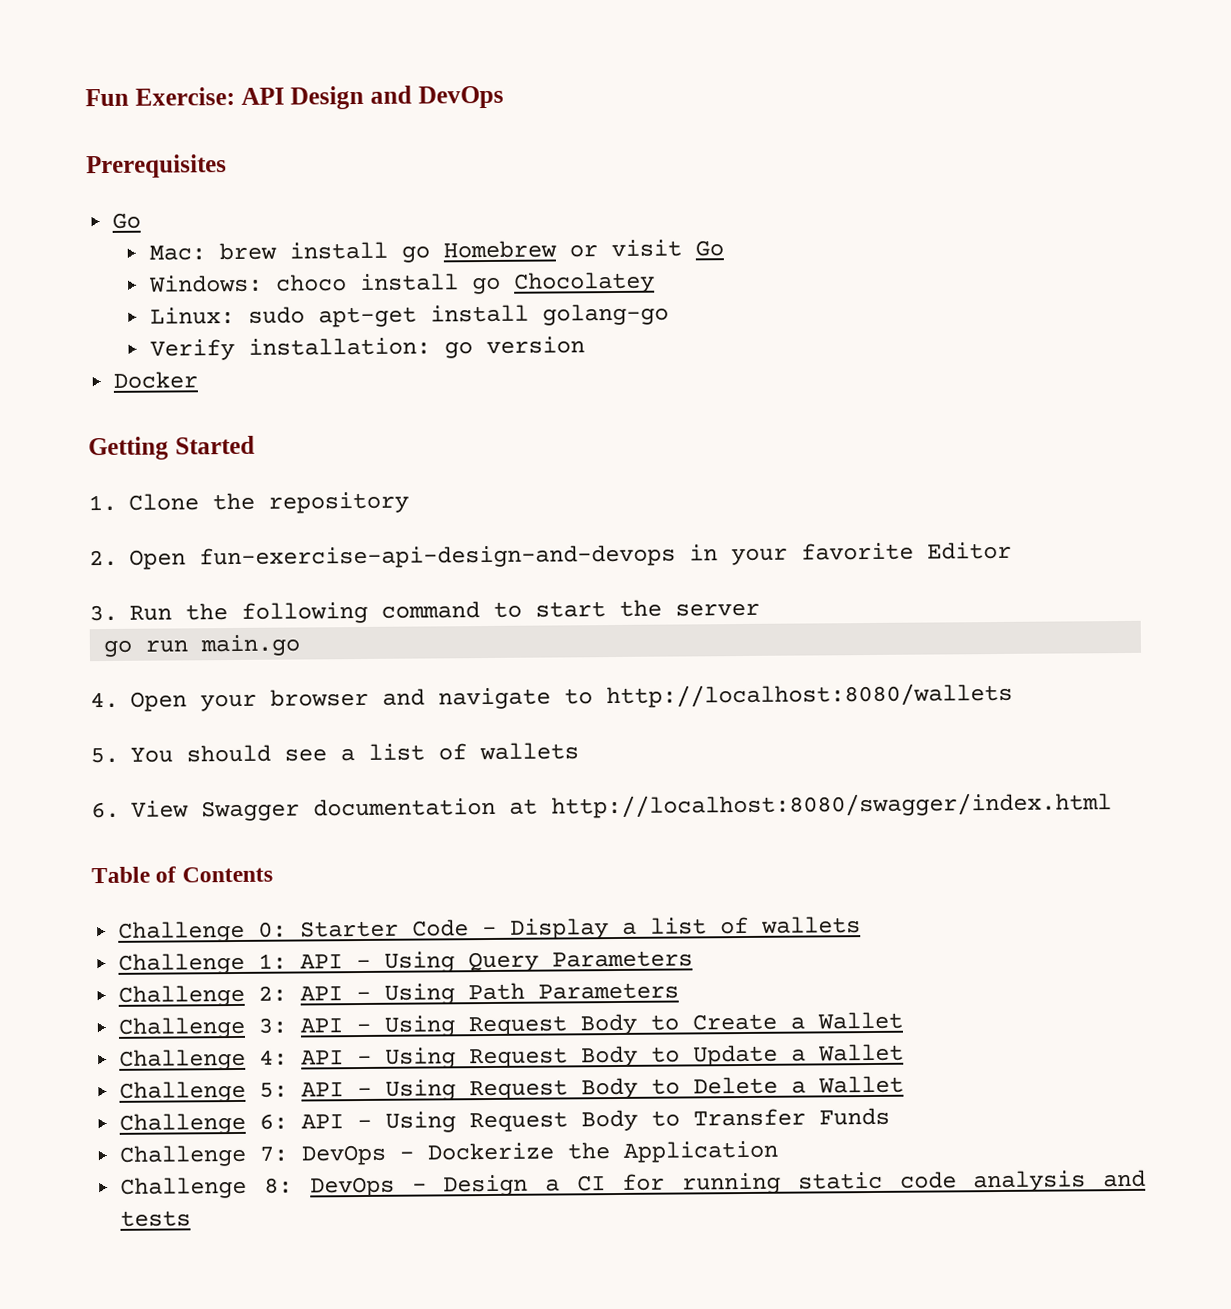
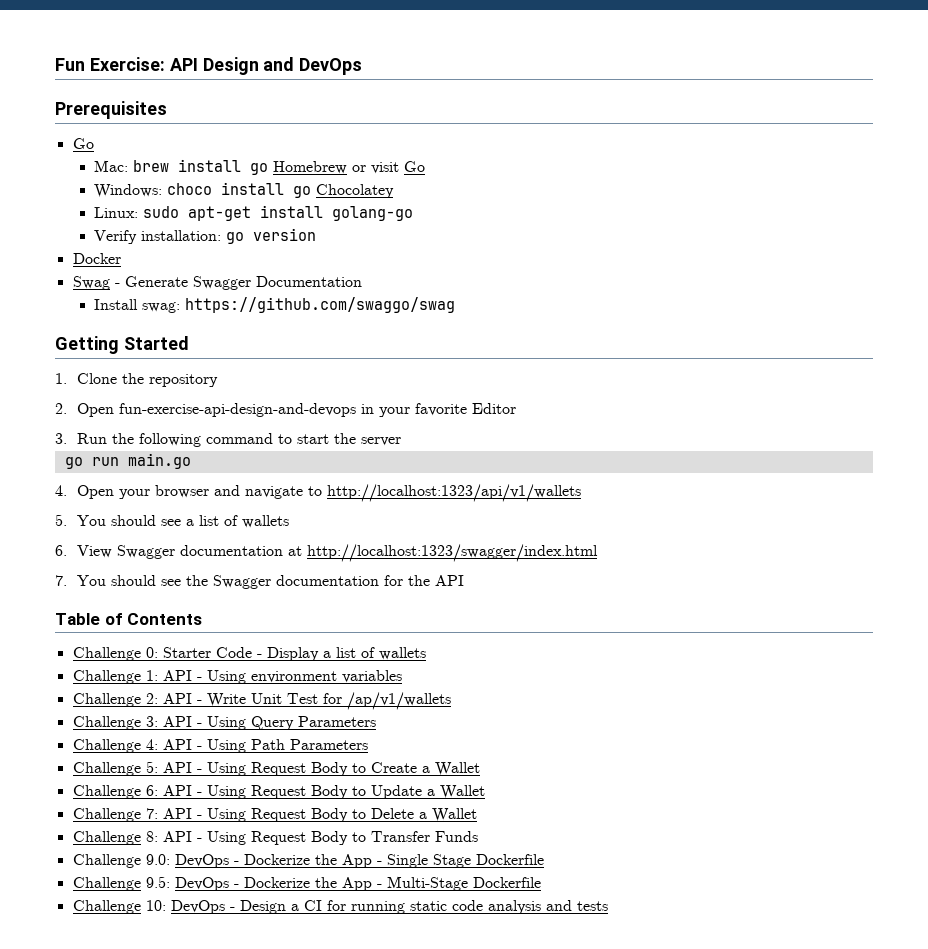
(199, 380) none -> [72,276,362,290] [94,297,456,313] // Swag - Generate Swagger Documentation // Install swag: https://github.com/swaggo/swag
[606,682,1013,709] http://localhost:8080/wallets -> [326,484,581,502] http://localhost:1323/api/v1/wallets
[551,792,1112,819] http://localhost:8080/swagger/index.html -> [306,544,598,562] [55,575,464,589] http://localhost:1323/swagger/index.html // 7. You should see the Swagger documentation for the API
(456, 962) none -> [250,670,402,683] [72,692,451,710] [72,716,246,730] environment variables // Challenge 2: API - Write Unit Test for /ap/v1/wallets // Challenge 3: API - Using
[258,985,288,1002] 2: -> [145,739,158,750] 4:
[258,1017,288,1034] 3: -> [145,761,158,773] 5:
[259,1049,289,1066] 4: -> [145,785,158,796] 6:
[259,1082,289,1098] 5: -> [145,808,158,819] 7:
[259,1113,289,1130] 6: -> [145,831,158,842] 8:
[259,1140,779,1166] [120,1176,294,1199] 7: DevOps - Dockerize the Application // Challenge 8: -> [145,854,544,868] [72,876,541,891] [72,900,166,914] 9.0: DevOps - Dockerize the App - Single Stage Dockerfile // Challenge 9.5: DevOps - Dockerize the App - Multi-Stage Dockerfile // Challenge 10:

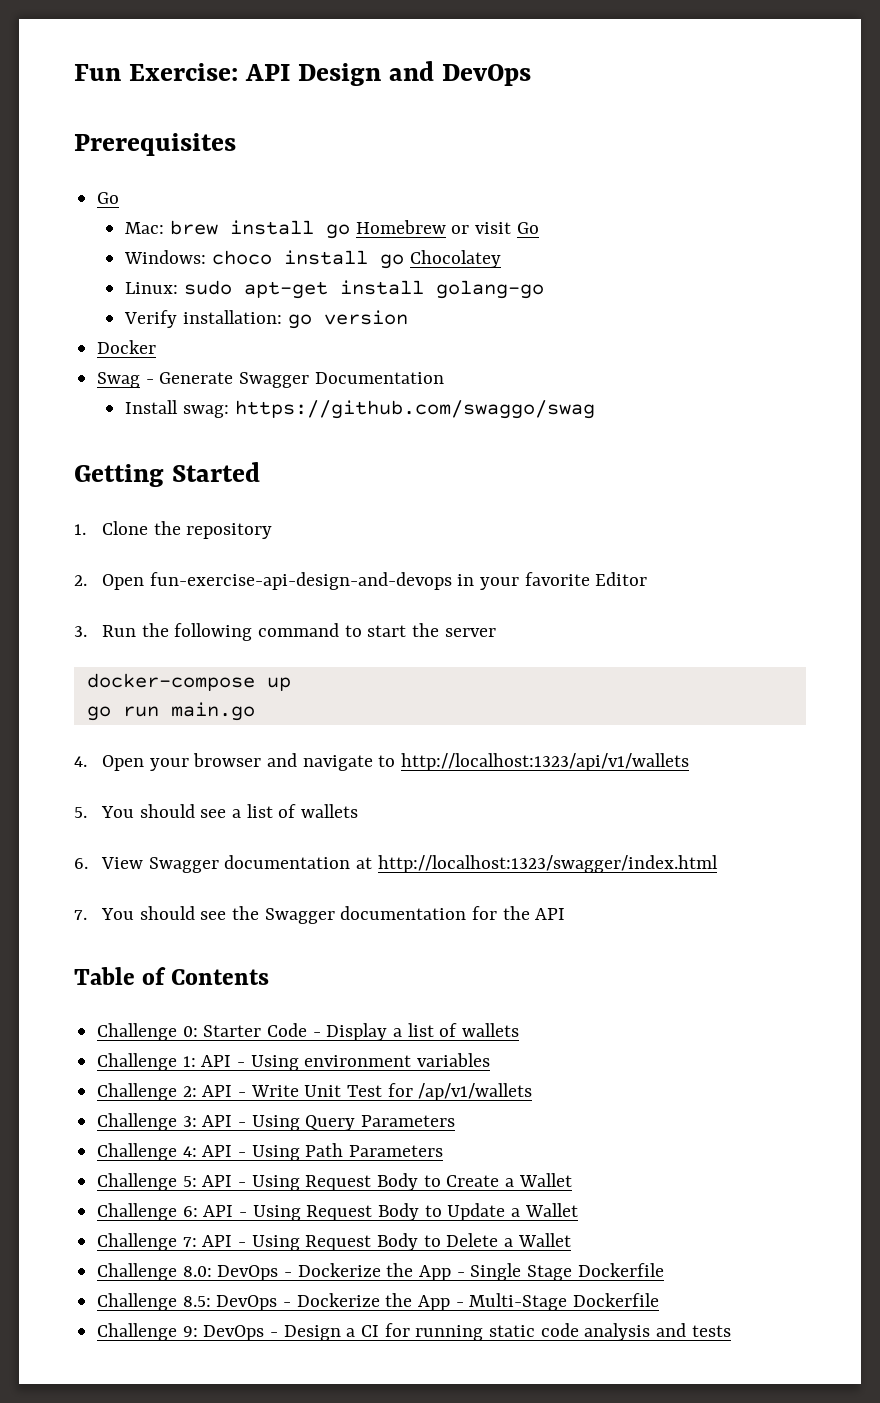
(401, 441) none -> [86,673,291,691] // docker-compose up
[145,831,478,845] [72,854,170,868] 8: API - Using Request Body to Transfer Funds // Challenge 9.0: -> [182,1266,212,1277] 8.0:
[145,876,170,888] 9.5: -> [182,1296,211,1307] 8.5:
[145,900,166,911] 10: -> [182,1326,198,1337] 9:

